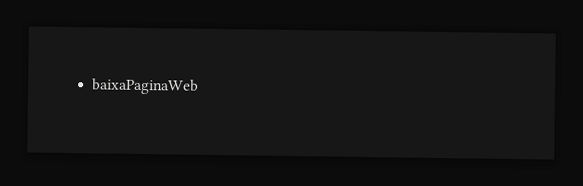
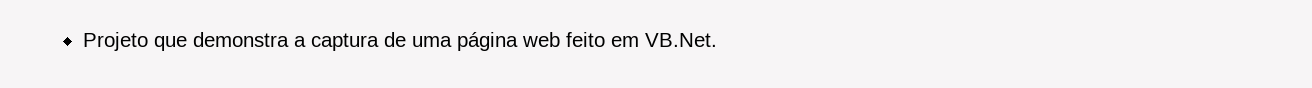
[91,78,200,95] baixaPaginaWeb -> [82,32,717,51] Projeto que demonstra a captura de uma página web feito em VB.Net.

